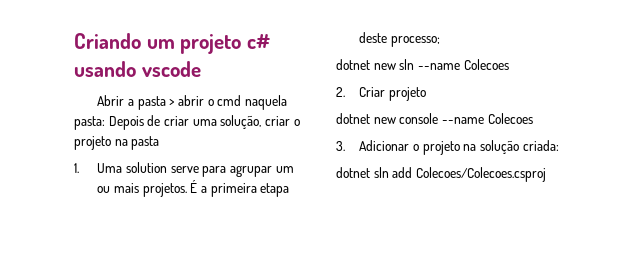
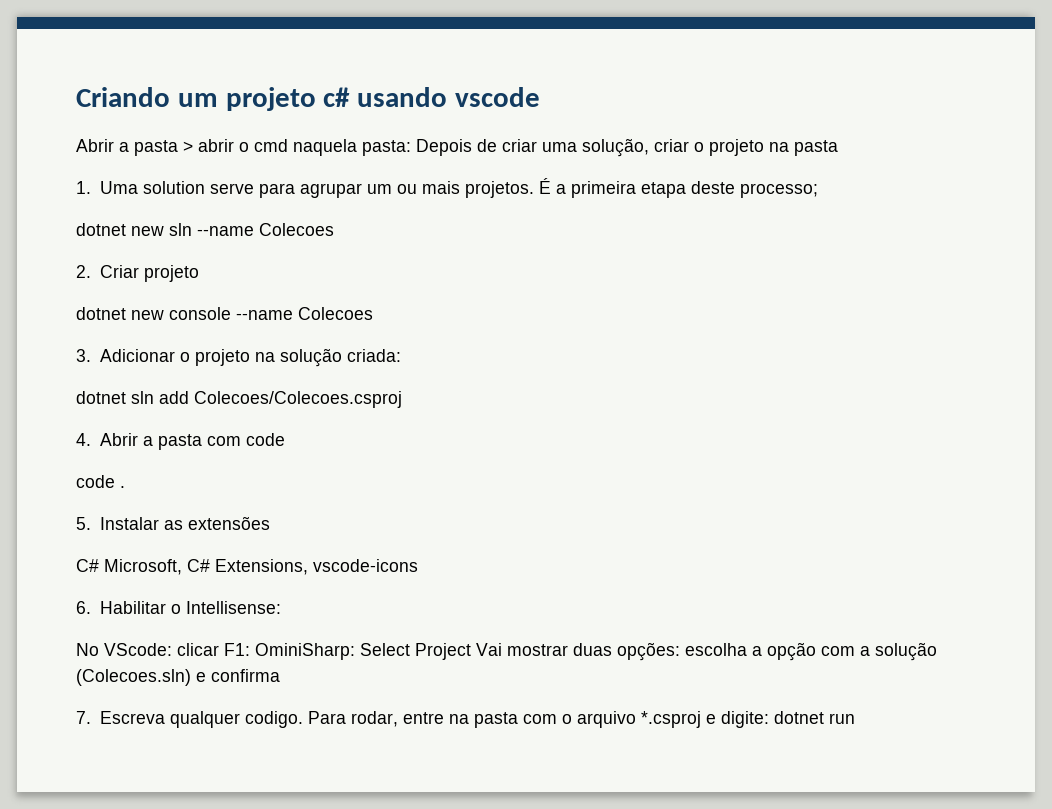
(546, 174) none -> [76,433,286,450] [76,475,125,488] [76,516,271,530] [76,559,418,575] [76,601,282,614] [76,642,937,661] [76,669,280,686] [76,711,856,728] // 4. Abrir a pasta com code // code . // 5. Instalar as extensões // C# Microsoft, C# Extensions, vscode-icons // 6. Habilitar o Intellisense: // No VScode: clicar F1: OminiSharp: Select Project Vai mostrar duas opções: escolha a opção com a solução (Colecoes.sln) e confirma // 7. Escreva qualquer codigo. Para rodar, entre na pasta com o arquivo *.csproj e digite: dotnet run

